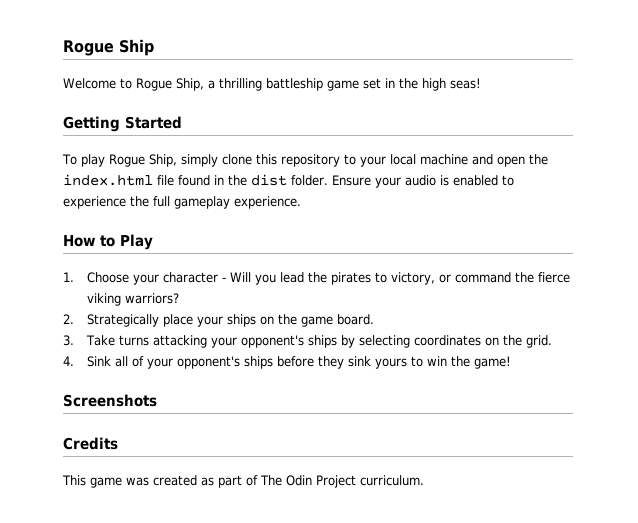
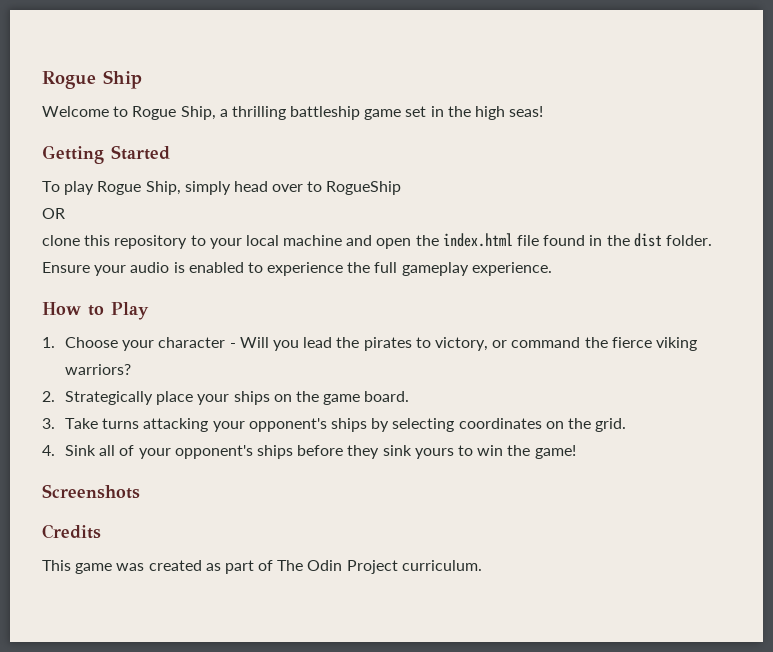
(218, 160) none -> [233,181,402,195] [42,208,65,219] head over to RogueShip // OR //

